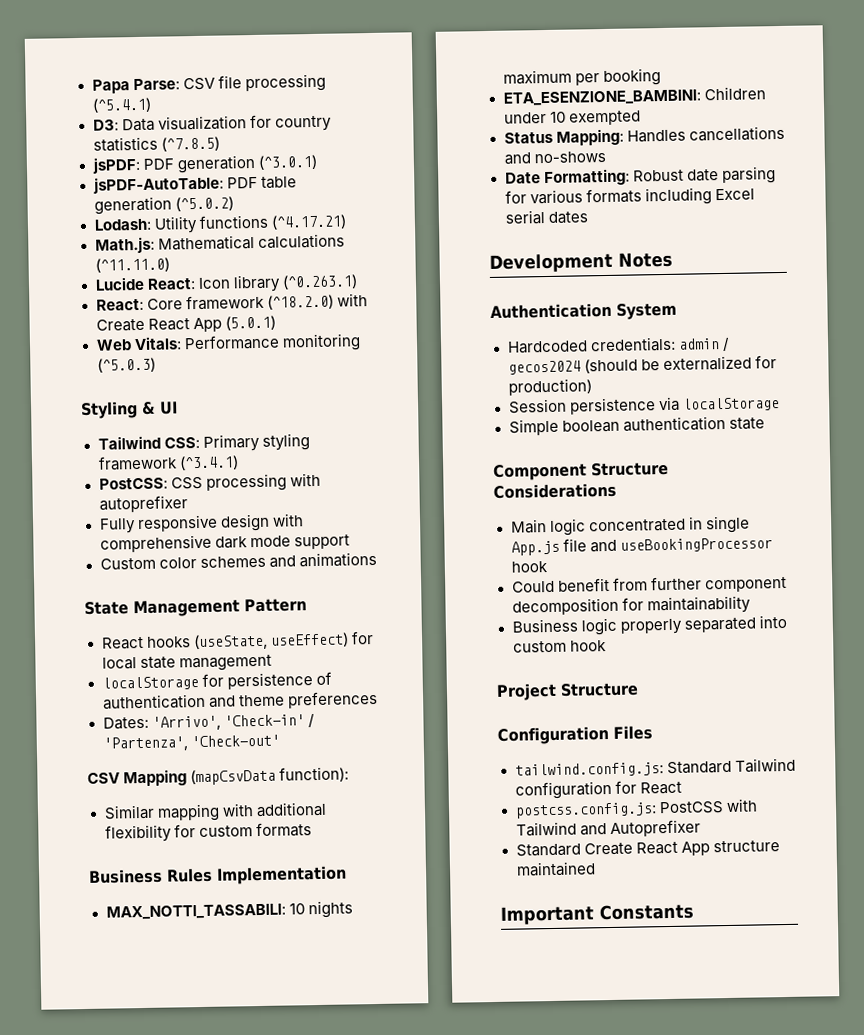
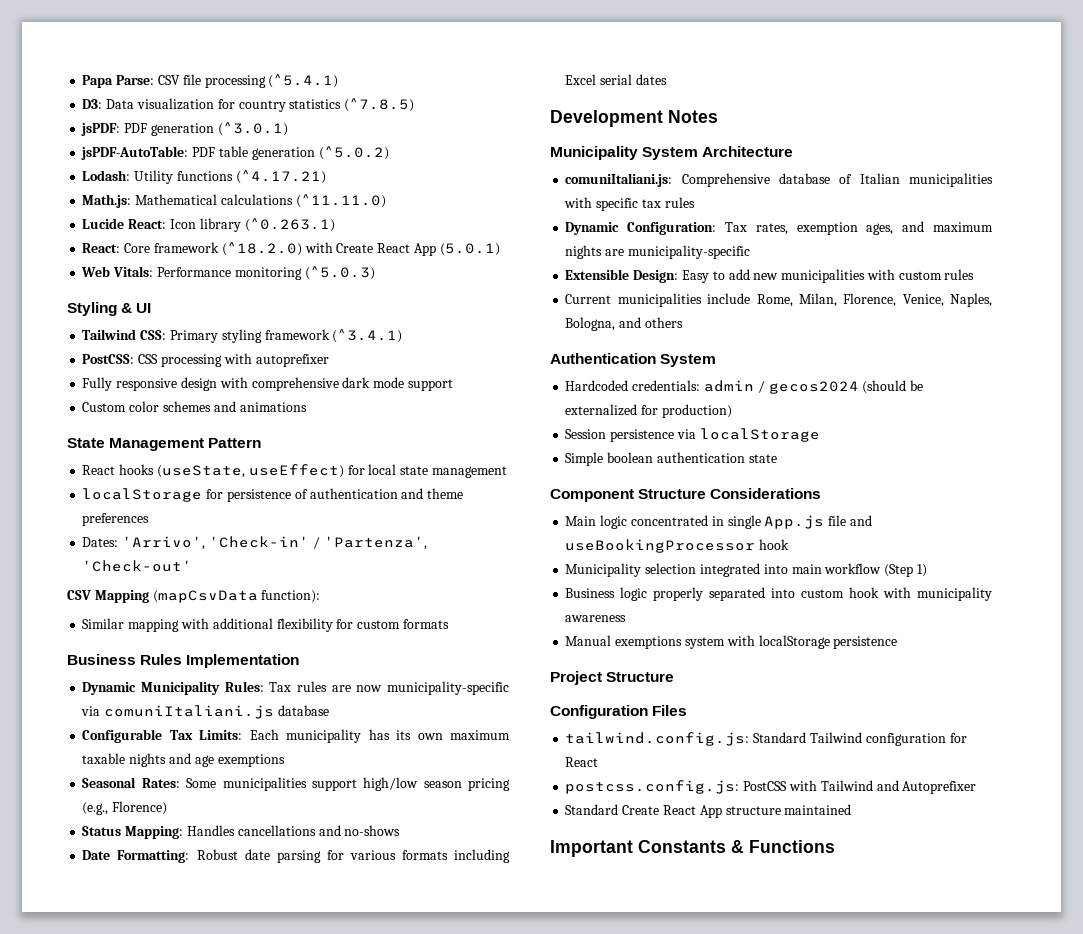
[105,900,353,920] [502,68,661,87] [502,86,766,106] [503,110,641,126] MAX_NOTTI_TASSABILI: 10 nights maximum per booking // ETA_ESENZIONE_BAMBINI: Children under 10 exempted -> [82,681,509,695] [81,705,329,719] [82,729,510,743] [82,753,285,767] [82,777,510,791] [82,801,168,815] Dynamic Municipality Rules: Tax rules are now municipality-specific via comuniItaliani.js database // Configurable Tax Limits: Each municipality has its own maximum taxable nights and age exemptions // Seasonal Rates: Some municipalities support high/low season pricing (e.g., Florence)
(673, 259) none -> [550,146,794,160] [565,173,993,187] [564,197,695,211] [565,221,993,235] [565,245,750,259] [565,269,975,283] [565,293,992,307] [565,317,683,331] // Municipality System Architecture // comuniItaliani.js: Comprehensive database of Italian municipalities with specific tax rules // Dynamic Configuration: Tax rates, exemption ages, and maximum nights are municipality-specific // Extensible Design: Easy to add new municipalities with custom rules // Current municipalities include Rome, Milan, Florence, Venice, Naples, Bologna, and others
[511,576,787,593] [511,595,751,616] Could benefit from further component decomposition for maintainability -> [565,563,927,577] Municipality selection integrated into main workflow (Step 1)
(607, 646) none -> [883,587,992,601] [565,615,627,622] [565,635,898,649] with municipality awareness // Manual exemptions system with localStorage persistence
(694, 912) none -> [731,840,835,853] & Functions

